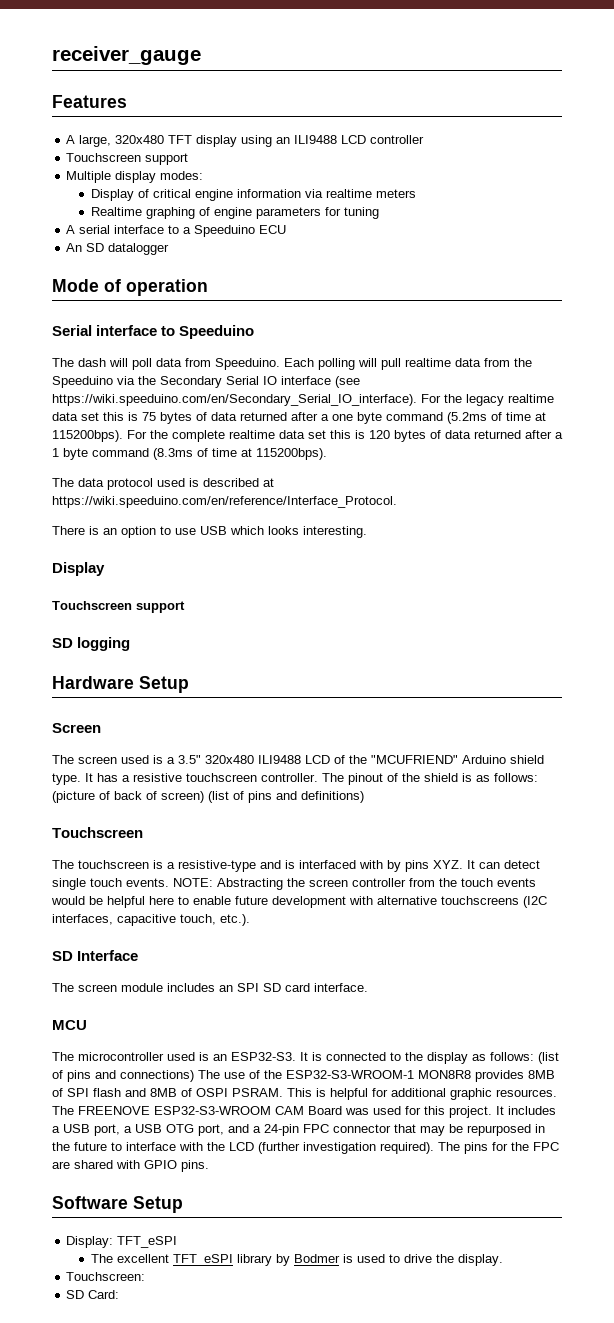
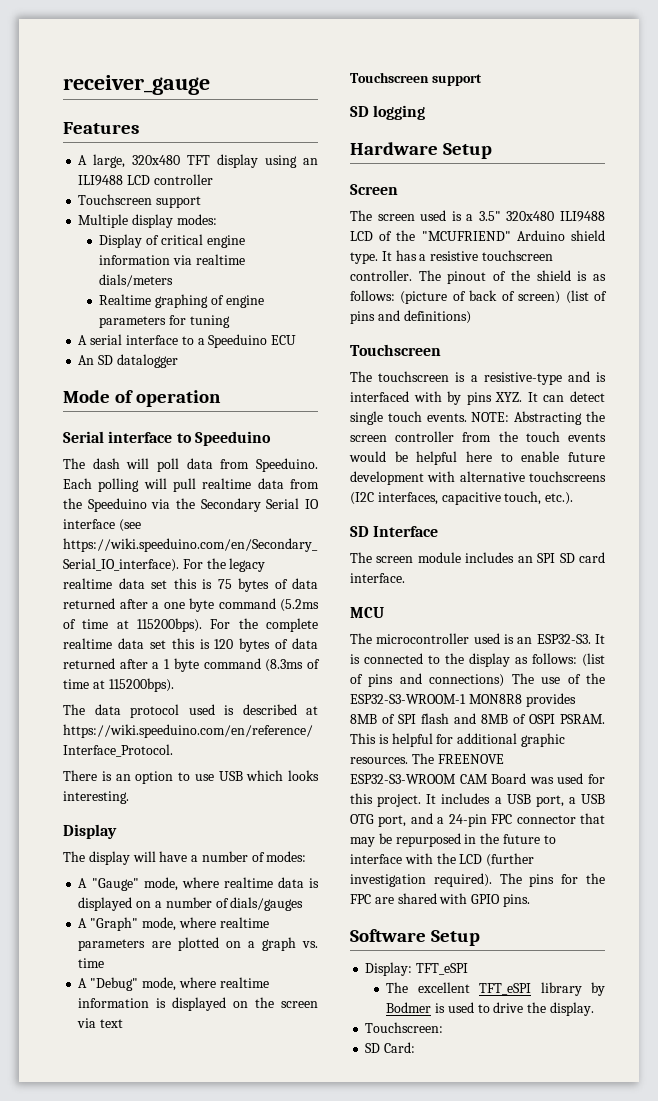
[375,189,416,198] meters -> [99,274,174,287] dials/meters
(105, 569) none -> [63,851,307,865] [78,877,319,891] [78,897,304,911] [78,917,269,931] [78,937,318,951] [78,958,105,968] [78,977,269,991] [78,997,318,1011] [77,1018,124,1028] // The display will have a number of modes: // A "Gauge" mode, where realtime data is displayed on a number of dials/gauges // A "Graph" mode, where realtime parameters are plotted on a graph vs. time // A "Debug" mode, where realtime information is displayed on the screen via text

